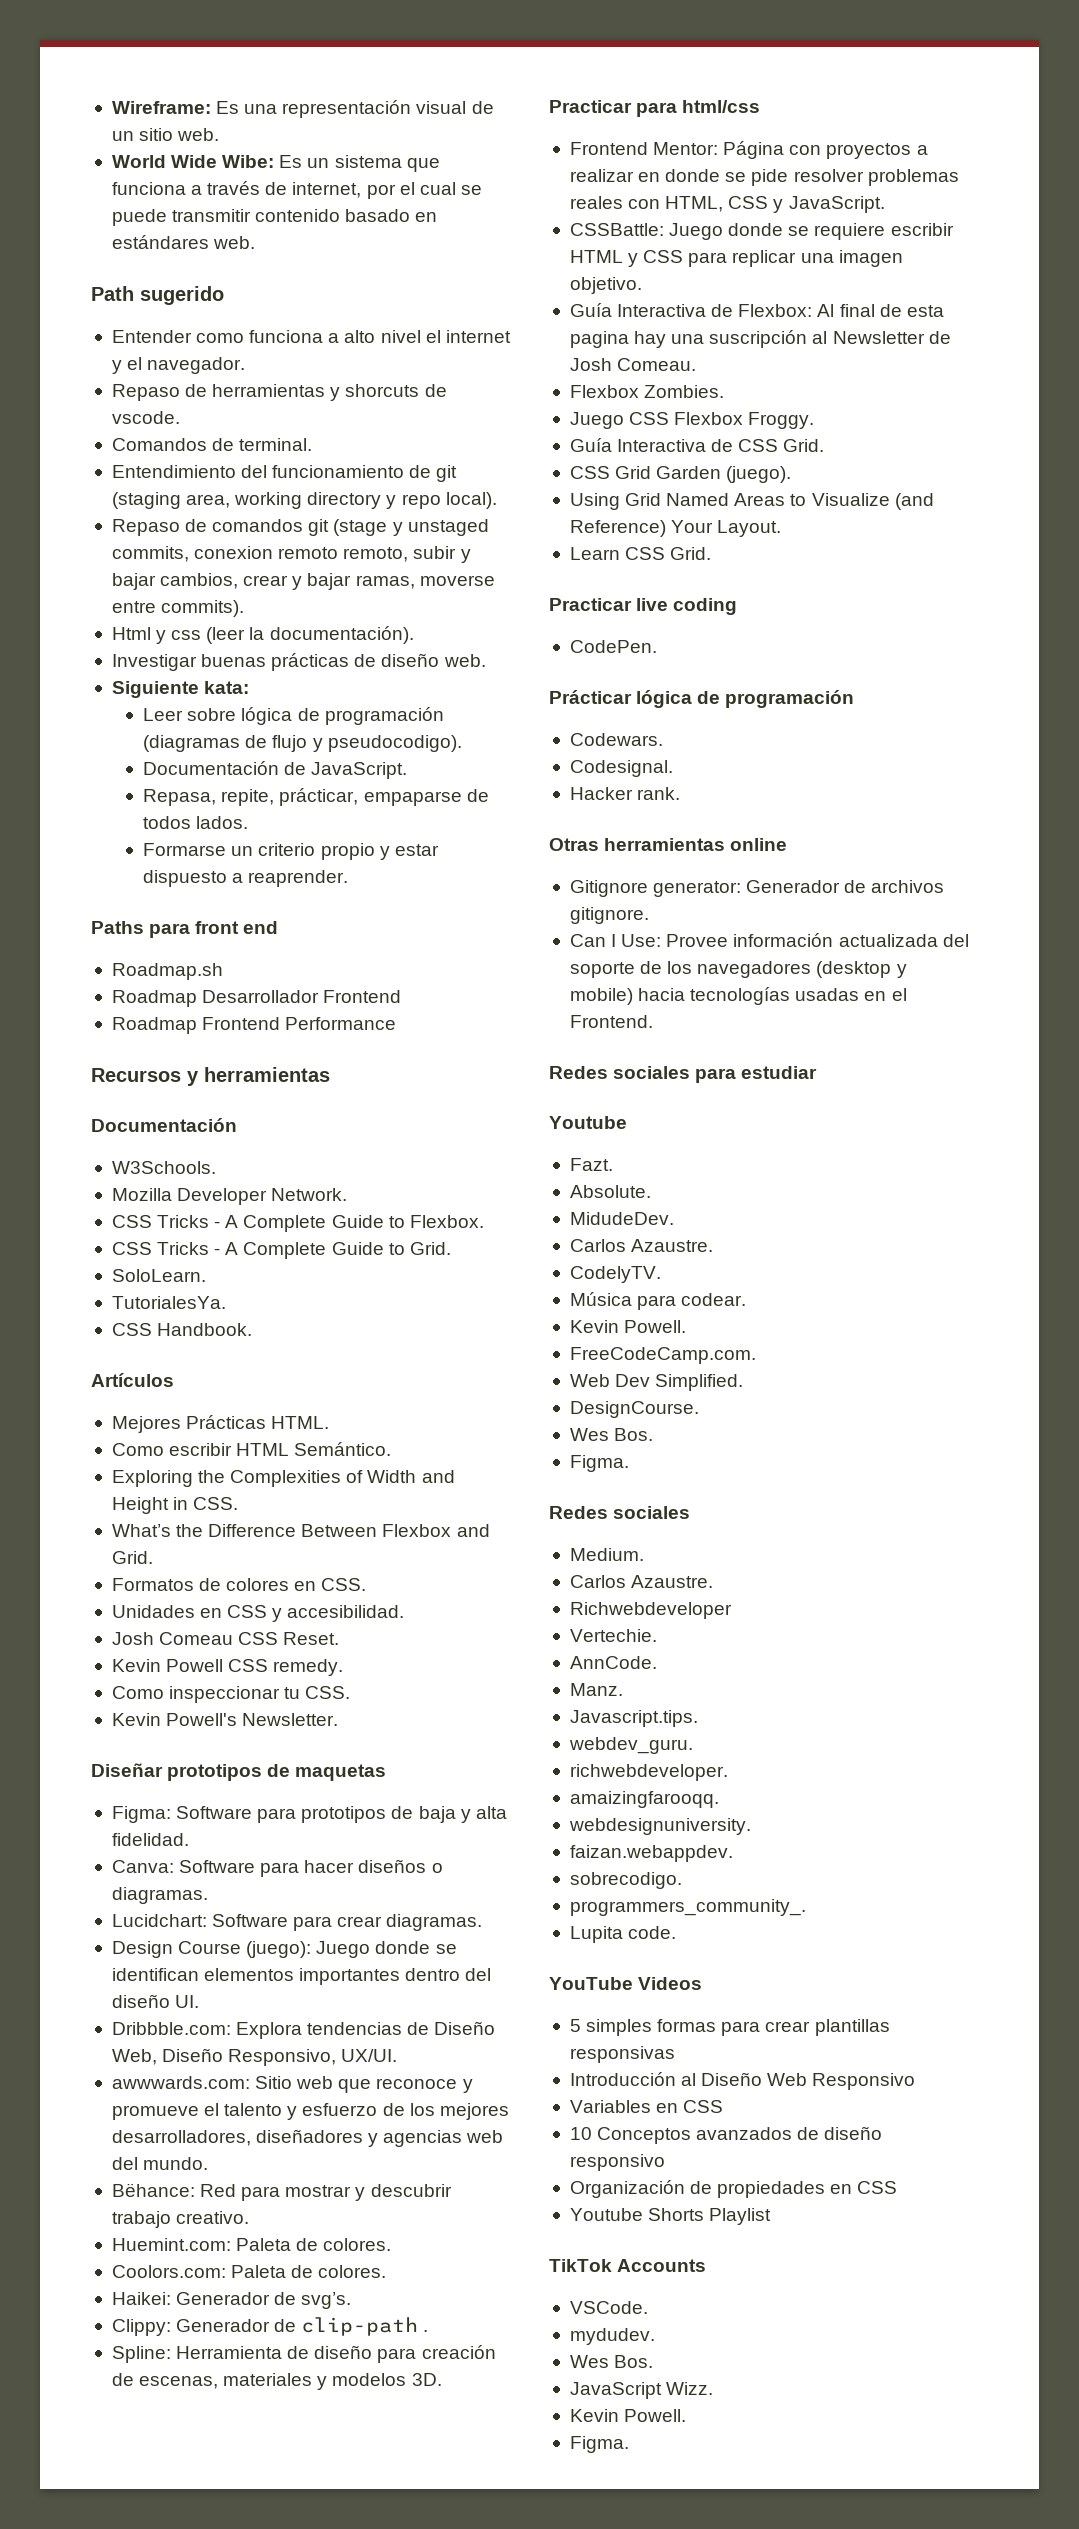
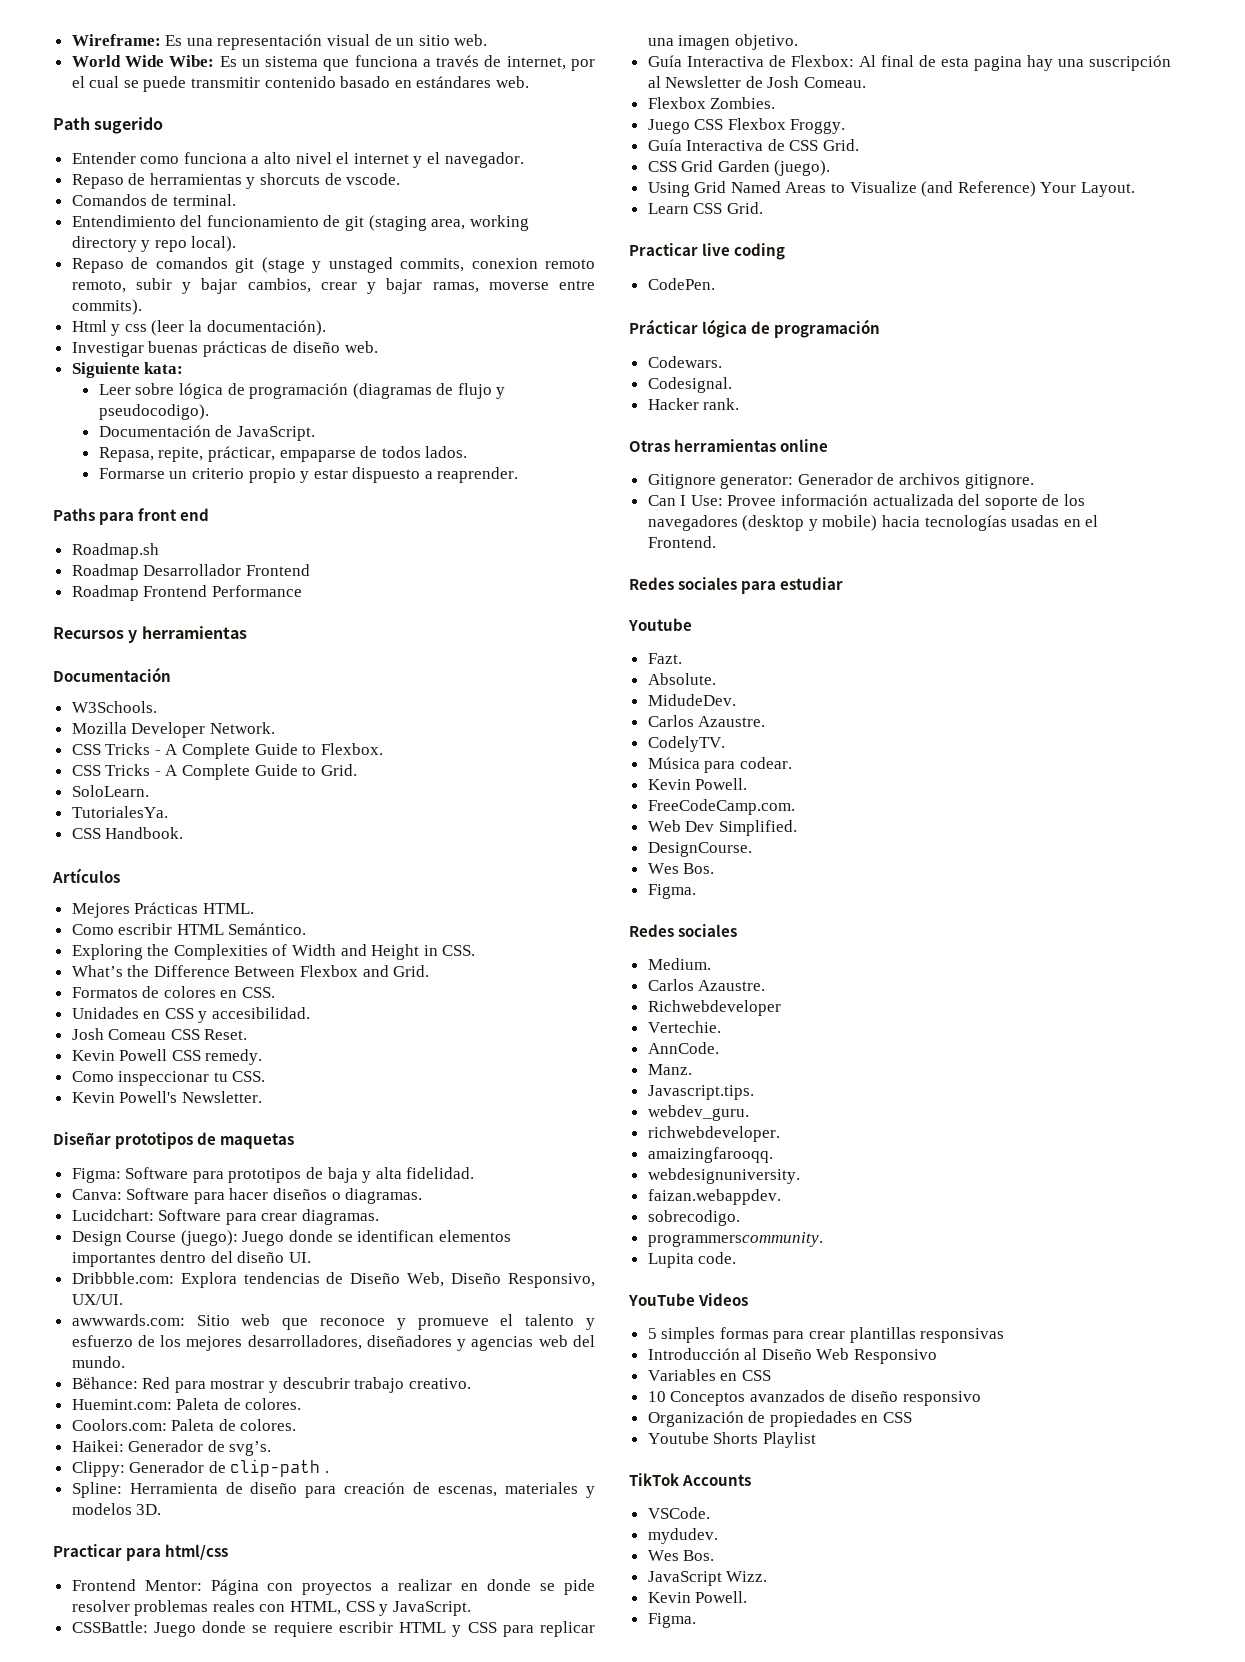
[569,1899,806,1916] programmers_community_. -> [647,1232,823,1247] programmerscommunity.

